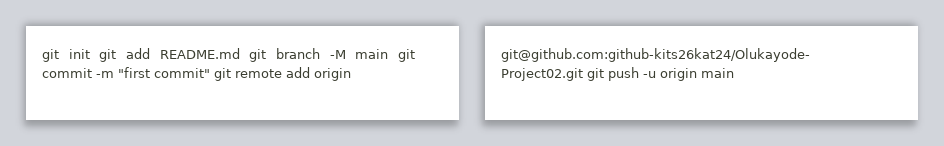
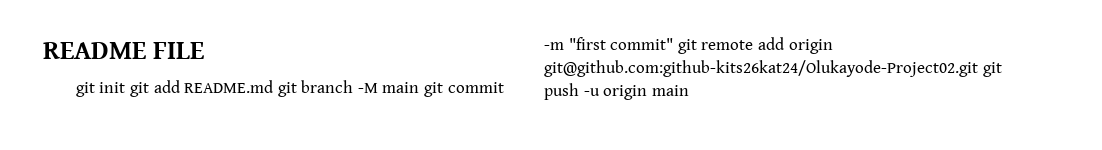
(42, 55) none -> [43,42,205,59] README FILE //

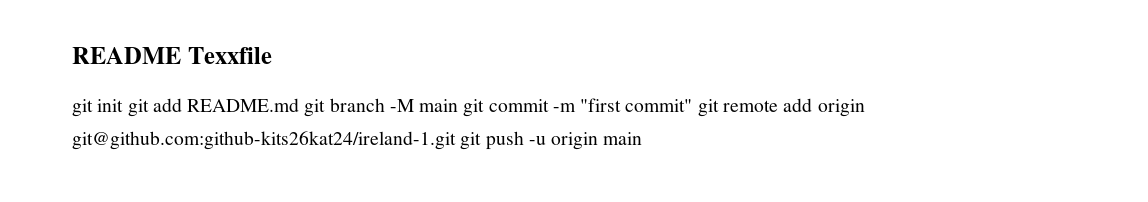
[153,42,205,59] FILE -> [187,47,272,64] Texxfile
[544,60,978,77] git@github.com:github-kits26kat24/Olukayode-Project02.git -> [72,131,456,150] git@github.com:github-kits26kat24/ireland-1.git

